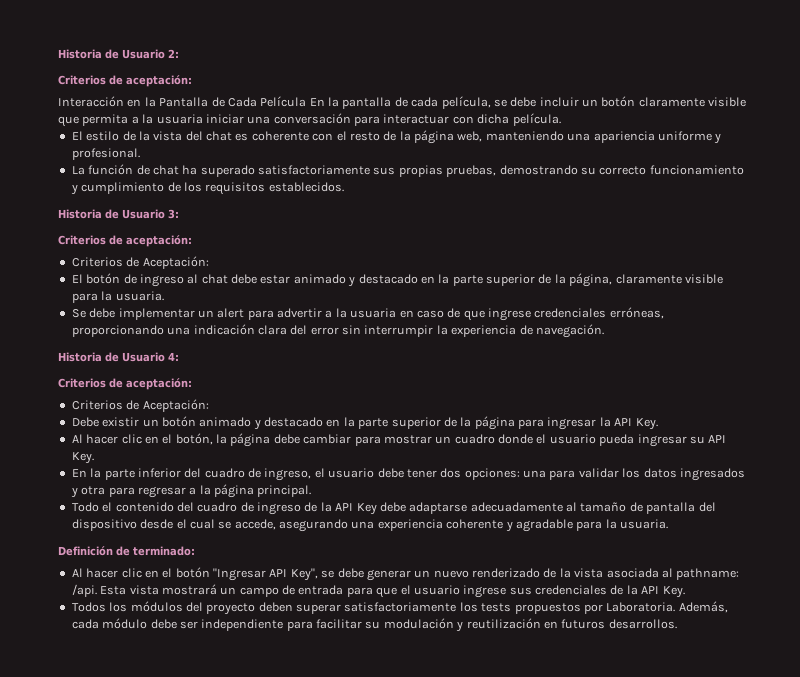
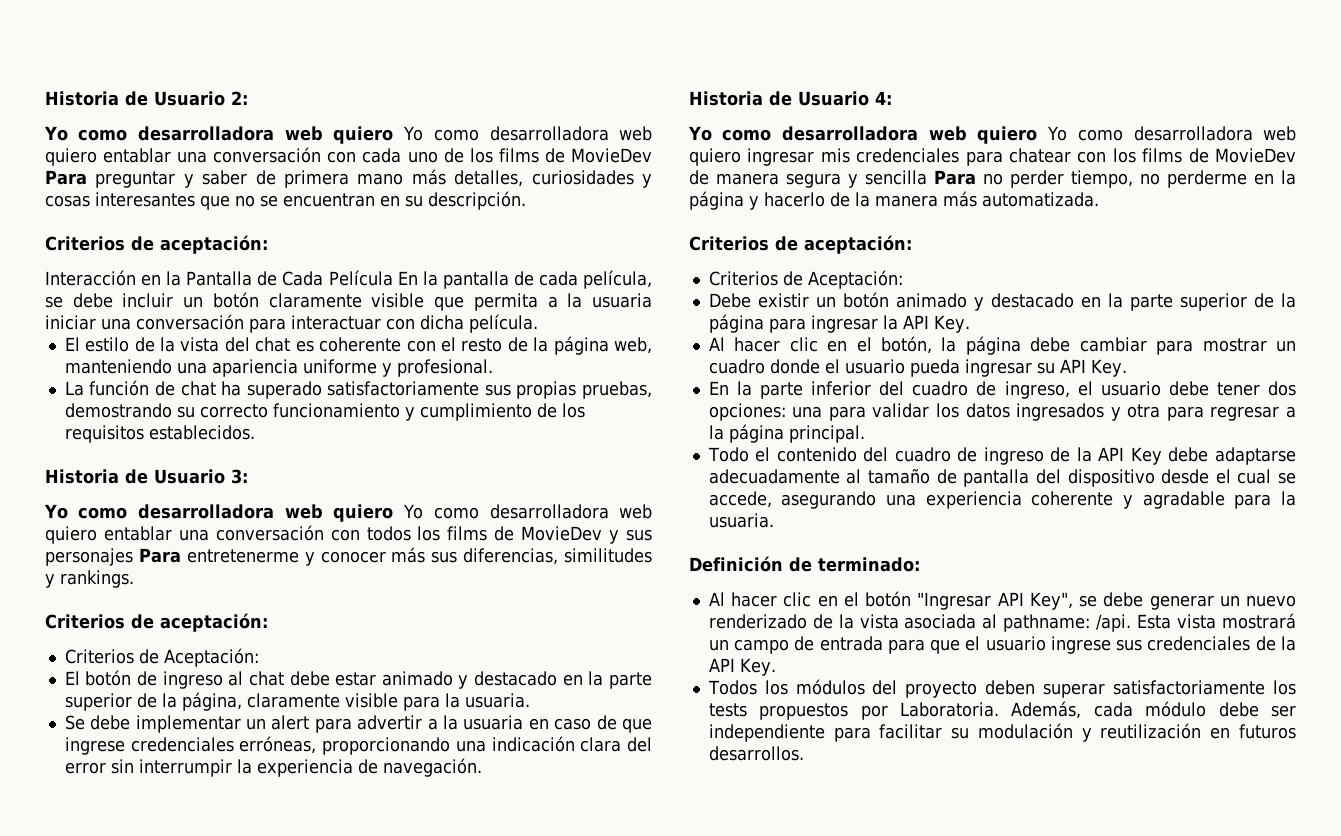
(179, 53) none -> [44,126,652,144] [45,147,652,166] [45,169,652,188] [45,191,526,210] // Yo como desarrolladora web quiero Yo como desarrolladora web quiero entablar una conversación con cada uno de los films de MovieDev Para preguntar y saber de primera mano más detalles, curiosidades y cosas interesantes que no se encuentran en su descripción.
(179, 214) none -> [44,504,652,522] [45,525,653,544] [45,547,652,566] [45,570,134,588] // Yo como desarrolladora web quiero Yo como desarrolladora web quiero entablar una conversación con todos los films de MovieDev y sus personajes Para entretenerme y conocer más sus diferencias, similitudes y rankings.
(179, 356) none -> [688,126,1296,144] [689,148,1296,166] [689,170,1296,188] [689,191,1099,210] // Yo como desarrolladora web quiero Yo como desarrolladora web quiero ingresar mis credenciales para chatear con los films de MovieDev de manera segura y sencilla Para no perder tiempo, no perderme en la página y hacerlo de la manera más automatizada.

